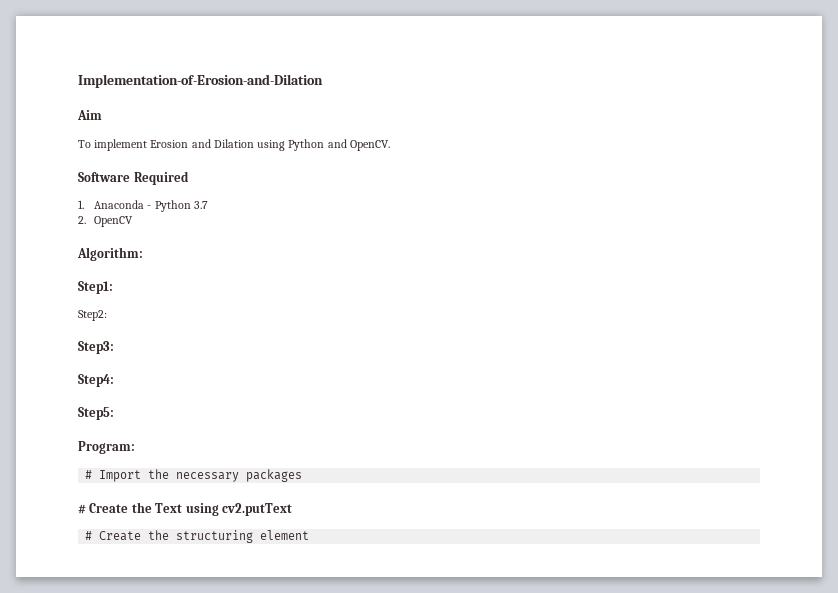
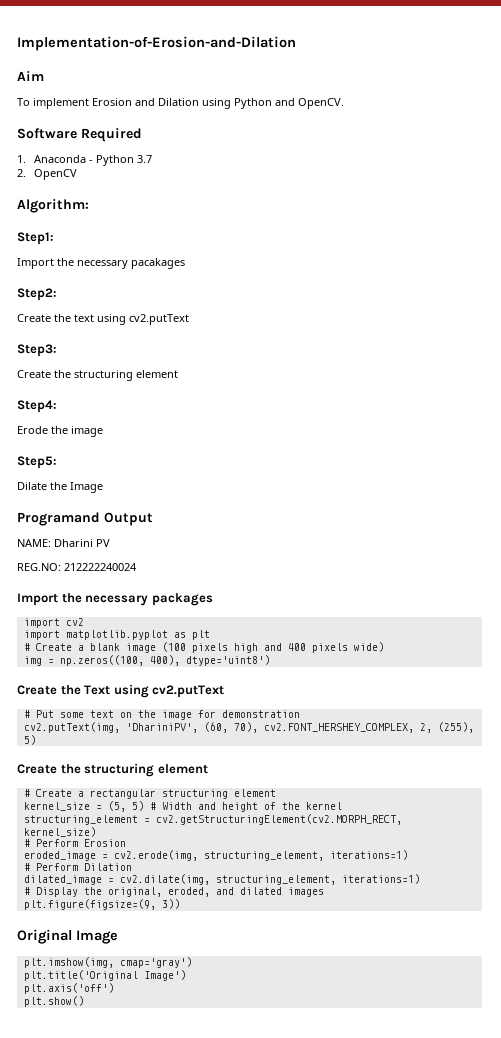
[78,310,107,321] [78,341,114,354] [78,374,114,387] [78,407,114,420] [78,441,135,454] [85,469,303,482] [78,504,86,514] Step2: // Step3: // Step4: // Step5: // Program: // # Import the necessary packages // # -> [17,258,185,269] [17,288,57,301] [17,314,189,325] [17,344,57,357] [17,370,178,381] [17,400,57,413] [17,426,103,437] [17,456,57,469] [17,482,103,493] [17,512,153,526] [17,539,110,547] [17,563,137,571] [17,593,213,606] [23,618,84,628] [23,630,210,640] [23,642,384,653] [23,655,270,666] Import the necessary pacakages // Step2: // Create the text using cv2.putText // Step3: // Create the structuring element // Step4: // Erode the image // Step5: // Dilate the Image // Programand Output // NAME: Dharini PV // REG.NO: 212222240024 // Import the necessary packages // import cv2 // import matplotlib.pyplot as plt // # Create a blank image (100 pixels high and 400 pixels wide) // img = np.zeros((100, 400), dtype='uint8') //
[99,530,310,543] Create the structuring element -> [35,710,300,720] [23,722,474,733] [23,735,36,745] [17,763,208,777] [23,789,276,799] [23,801,342,812] [23,814,402,825] [23,827,96,837] [23,839,126,847] [23,850,408,861] [23,863,132,871] [23,874,420,885] [23,887,324,897] [23,899,180,910] [17,929,118,944] [23,957,192,968] [23,970,186,981] [23,983,114,994] [23,996,84,1007] Put some text on the image for demonstration // cv2.putText(img, 'DhariniPV', (60, 70), cv2.FONT_HERSHEY_COMPLEX, 2, (255), 5) // Create the structuring element // # Create a rectangular structuring element // kernel_size = (5, 5) # Width and height of the kernel // structuring_element = cv2.getStructuringElement(cv2.MORPH_RECT, kernel_size) // # Perform Erosion // eroded_image = cv2.erode(img, structuring_element, iterations=1) // # Perform Dilation // dilated_image = cv2.dilate(img, structuring_element, iterations=1) // # Display the original, eroded, and dilated images // plt.figure(figsize=(9, 3)) // Original Image // plt.imshow(img, cmap='gray') // plt.title('Original Image') // plt.axis('off') // plt.show()

